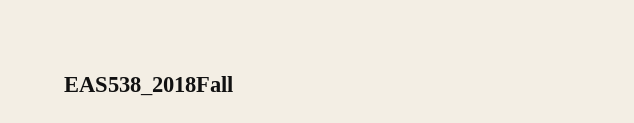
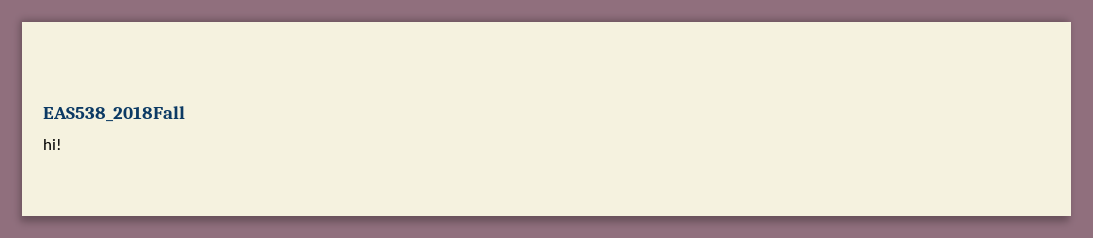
(233, 86) none -> [43,139,62,150] // hi!

